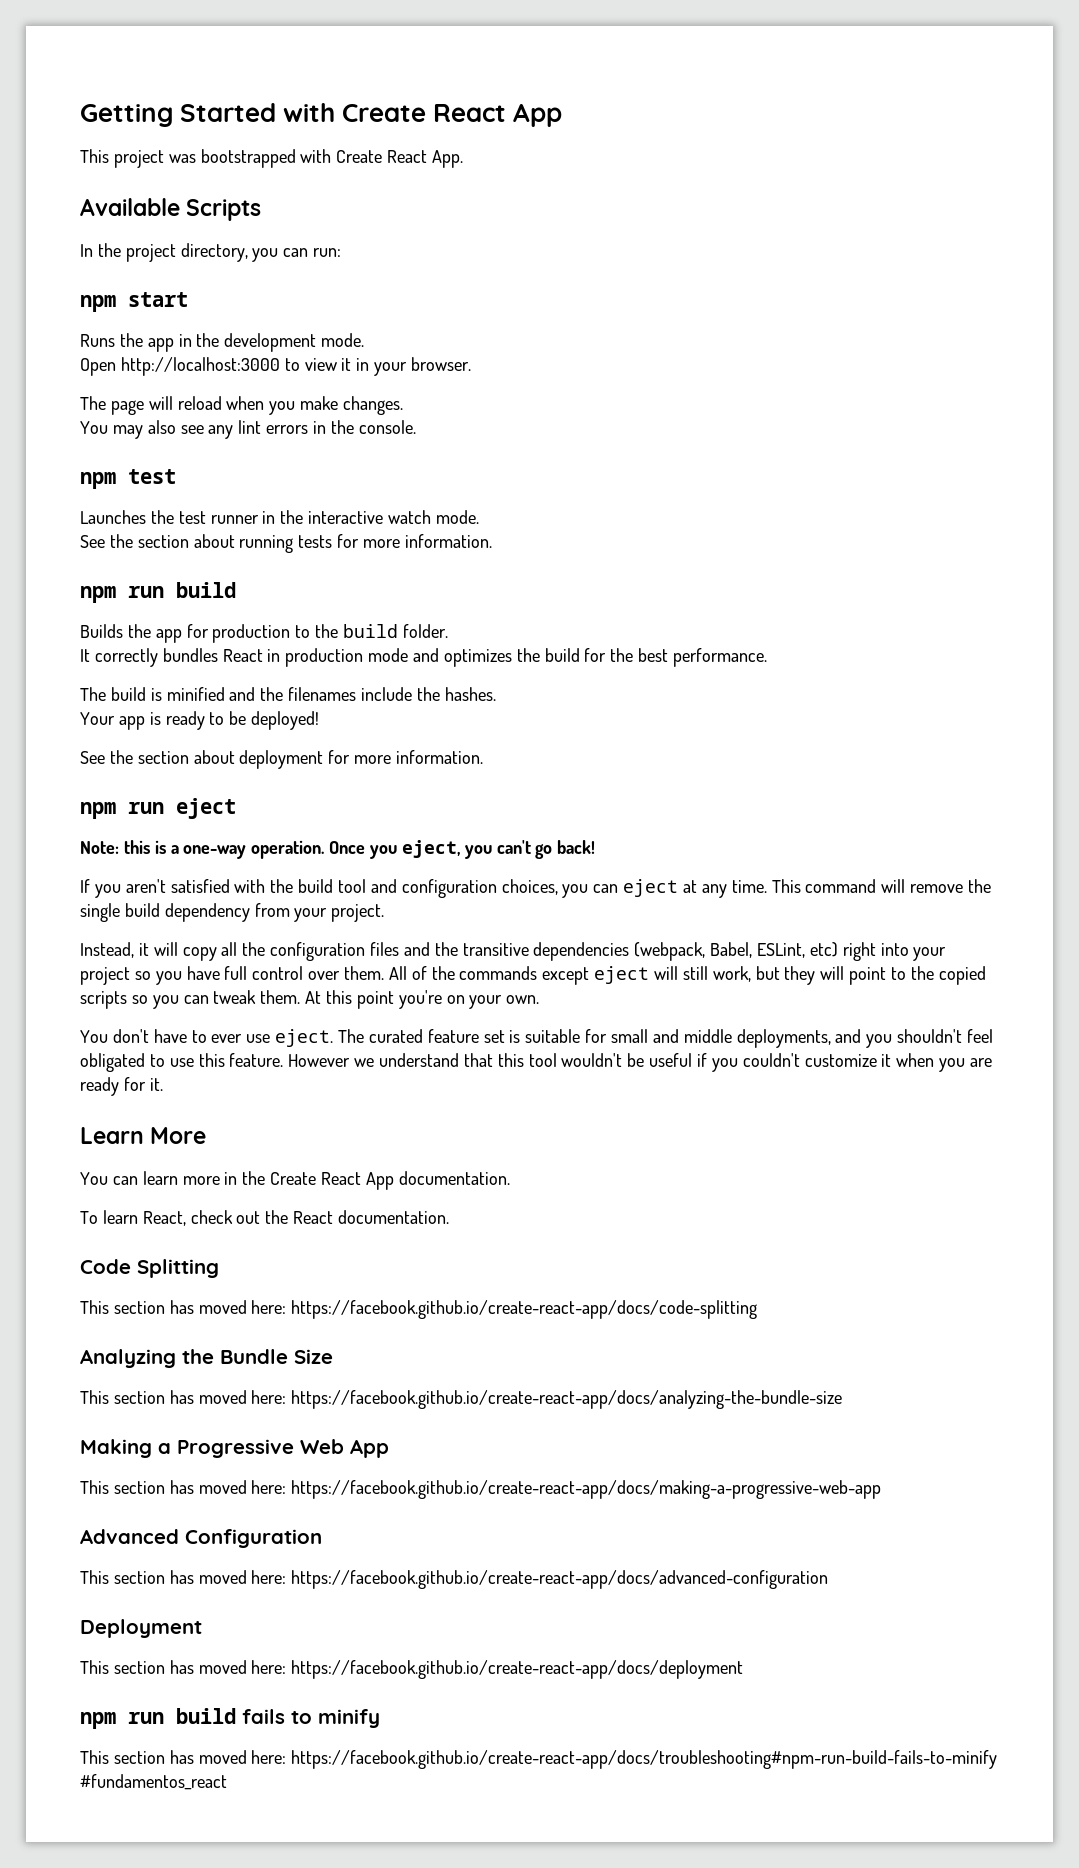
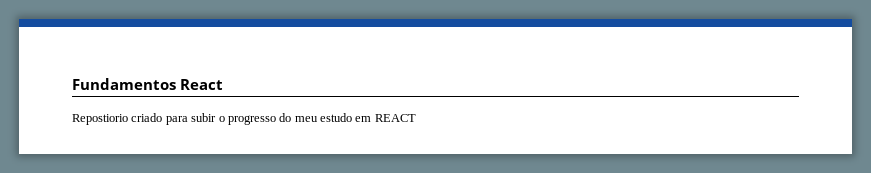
[80,103,563,127] [80,149,464,168] [80,198,262,221] [80,243,342,262] [80,292,188,312] [80,333,365,352] [80,357,471,376] [80,396,404,415] [80,420,416,439] [80,469,176,489] [80,510,479,524] [80,534,492,553] [80,582,236,603] [80,624,448,643] [80,648,768,667] [80,687,496,701] [80,711,320,730] [80,750,484,769] [80,798,236,819] [80,840,596,859] [80,879,992,898] [80,903,385,922] [80,942,947,961] [80,966,986,985] [80,990,540,1009] [80,1029,994,1048] [80,1053,993,1072] [80,1077,163,1096] [80,1127,207,1144] [80,1171,510,1190] [80,1210,450,1226] [80,1259,219,1278] [80,1300,758,1319] [80,1349,333,1368] [80,1390,843,1409] [80,1439,389,1458] [80,1480,882,1499] [80,1529,322,1548] [80,1570,829,1589] [80,1619,202,1638] [80,1660,744,1679] [80,1708,380,1729] [80,1750,998,1769] [80,1774,227,1790] Getting Started with Create React App // This project was bootstrapped with Create React App. // Available Scripts // In the project directory, you can run: // npm start // Runs the app in the development mode. // Open http://localhost:3000 to view it in your browser. // The page will reload when you make changes. // You may also see any lint errors in the console. // npm test // Launches the test runner in the interactive watch mode. // See the section about running tests for more information. // npm run build // Builds the app for production to the build folder. // It correctly bundles React in production mode and optimizes the build for the best performance. // The build is minified and the filenames include the hashes. // Your app is ready to be deployed! // See the section about deployment for more information. // npm run eject // Note: this is a one-way operation. Once you eject, you can't go back! // If you aren't satisfied with the build tool and configuration choices, you can eject at any time. This command will remove the single build dependency from your project. // Instead, it will copy all the configuration files and the transitive dependencies (webpack, Babel, ESLint, etc) right into your project so you have full control over them. All of the commands except eject will still work, but they will point to the copied scripts so you can tweak them. At this point you're on your own. // You don't have to ever use eject. The curated feature set is suitable for small and middle deployments, and you shouldn't feel obligated to use this feature. However we understand that this tool wouldn't be useful if you couldn't customize it when you are ready for it. // Learn More // You can learn more in the Create React App documentation. // To learn React, check out the React documentation. // Code Splitting // This section has moved here: https://facebook.github.io/create-react-app/docs/code-splitting // Analyzing the Bundle Size // This section has moved here: https://facebook.github.io/create-react-app/docs/analyzing-the-bundle-size // Making a Progressive Web App // This section has moved here: https://facebook.github.io/create-react-app/docs/making-a-progressive-web-app // Advanced Configuration // This section has moved here: https://facebook.github.io/create-react-app/docs/advanced-configuration // Deployment // This section has moved here: https://facebook.github.io/create-react-app/docs/deployment // npm run build fails to minify // This section has moved here: https://facebook.github.io/create-react-app/docs/troubleshooting#npm-run-build-fails-to-minify #fundamentos_react -> [72,78,223,90] [72,113,416,125] Fundamentos React // Repostiorio criado para subir o progresso do meu estudo em REACT

